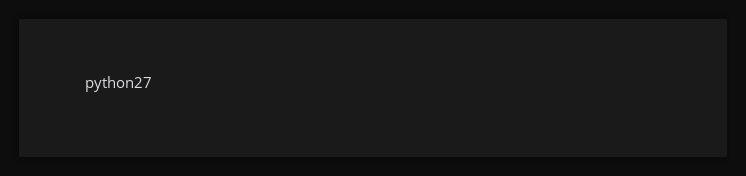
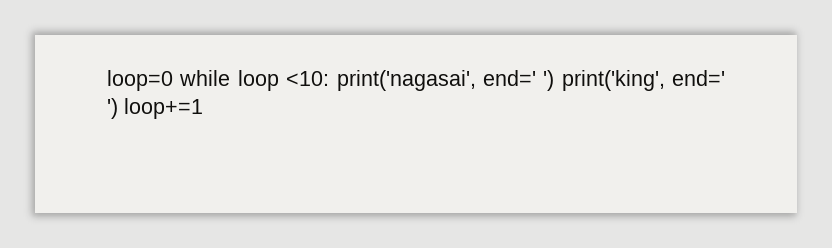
[85,76,152,92] python27 -> [107,70,725,91] [107,98,203,119] loop=0 while loop <10: print('nagasai', end=' ') print('king', end=' ') loop+=1

